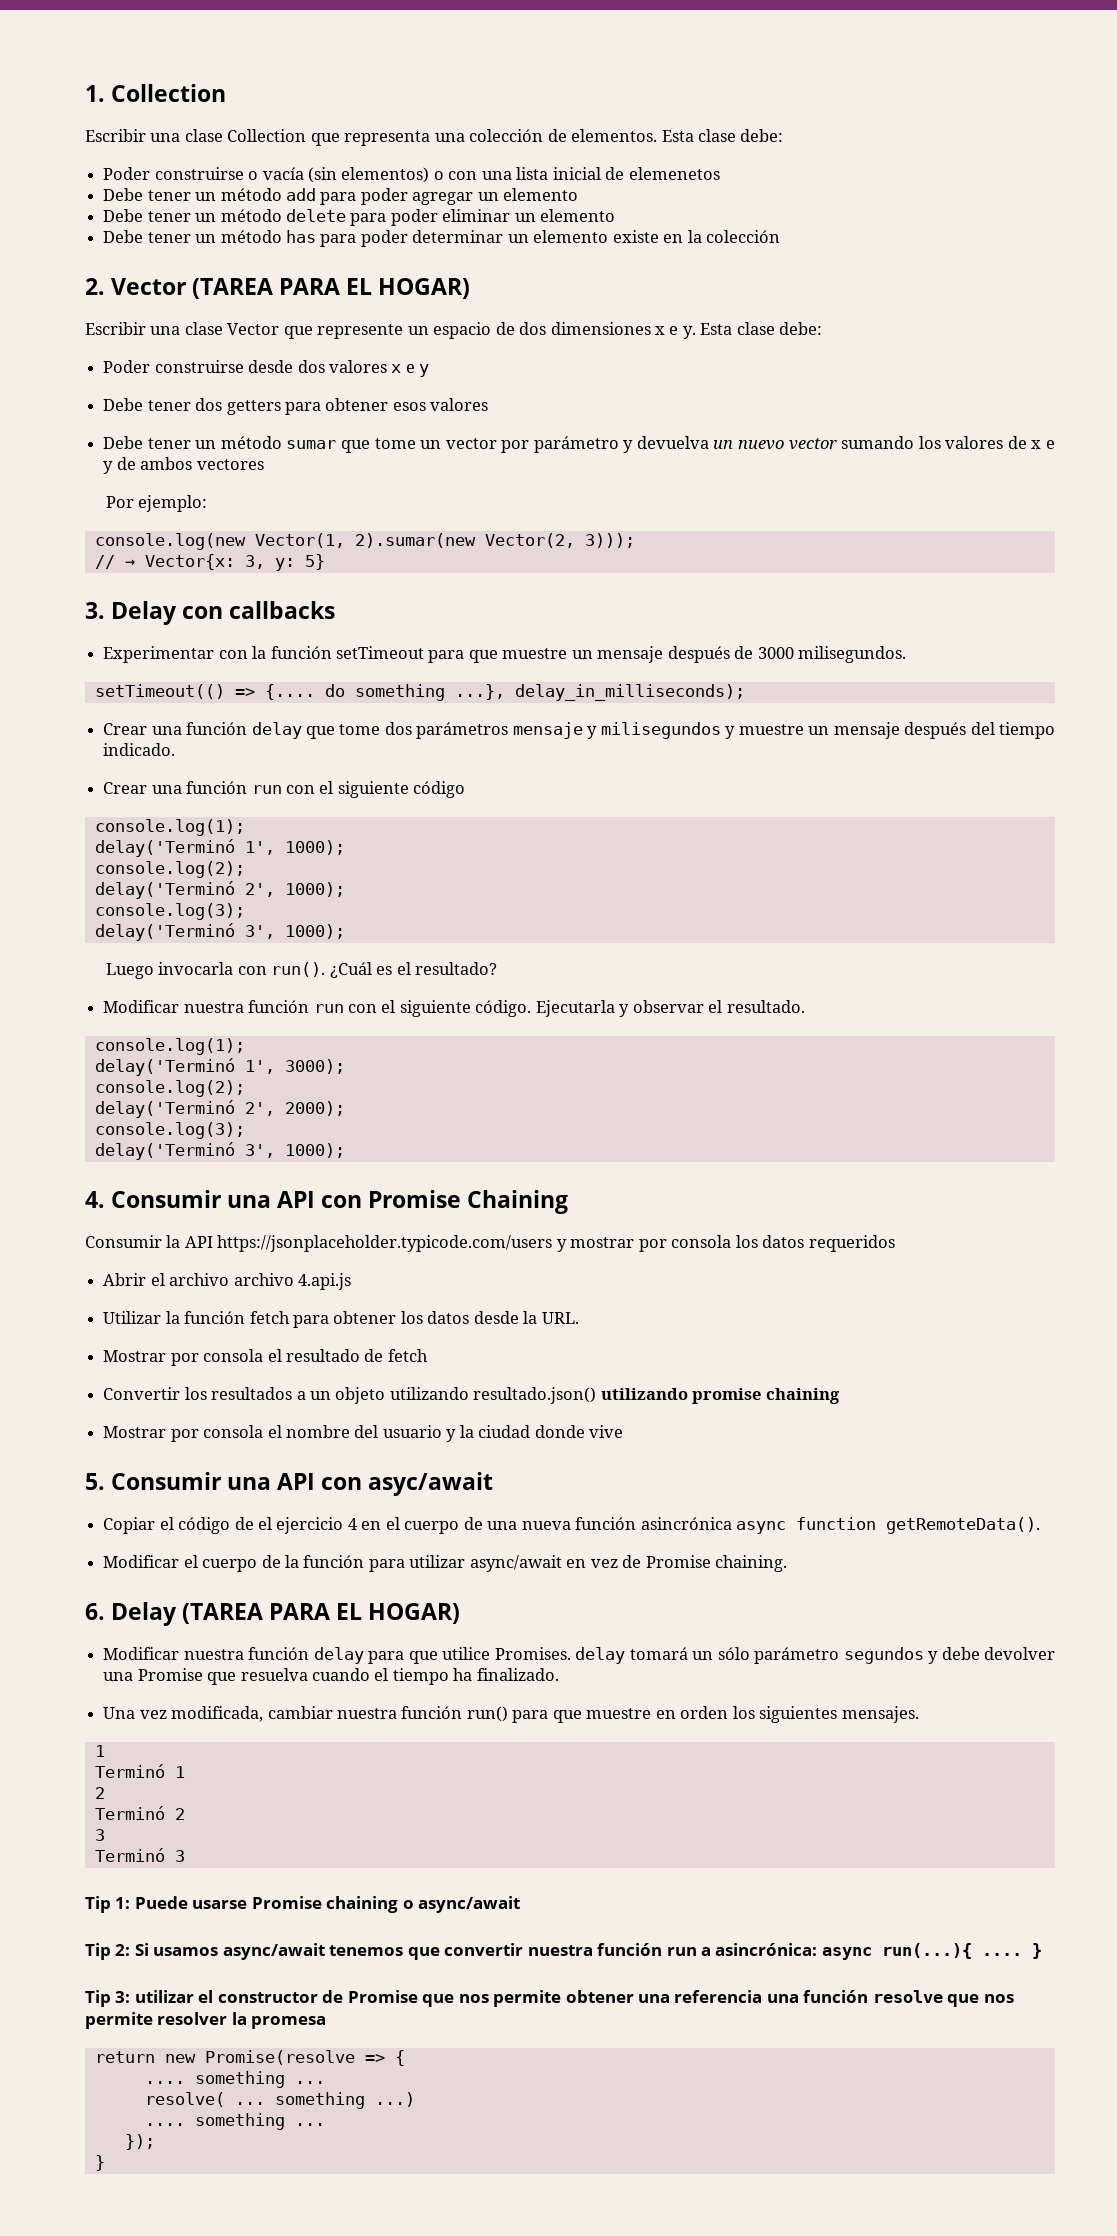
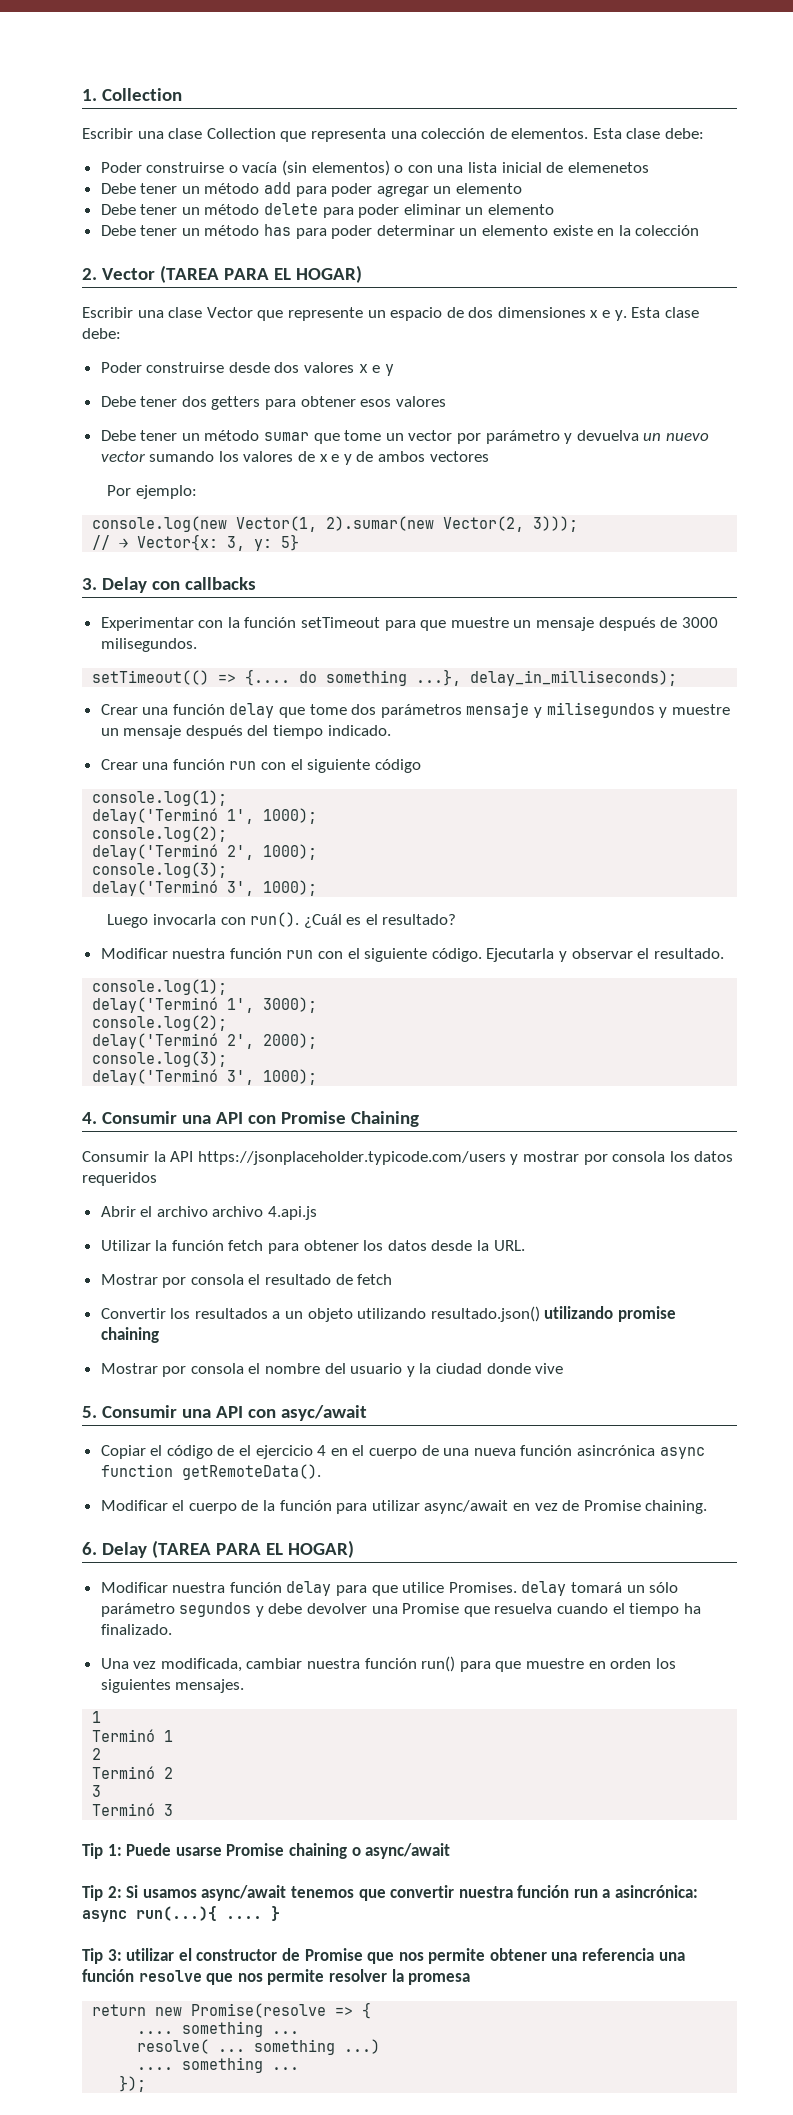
[94,2155,105,2171] // } -> (147, 2083) none

